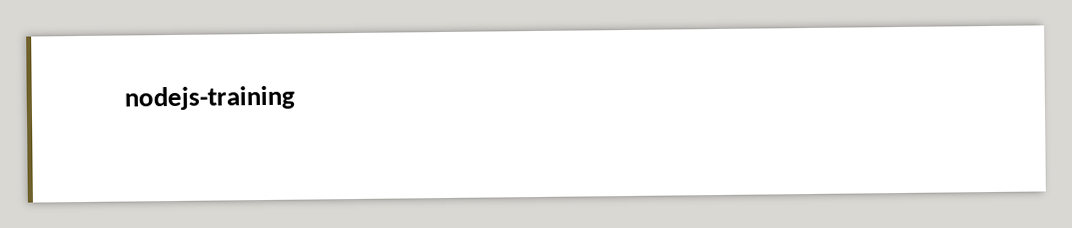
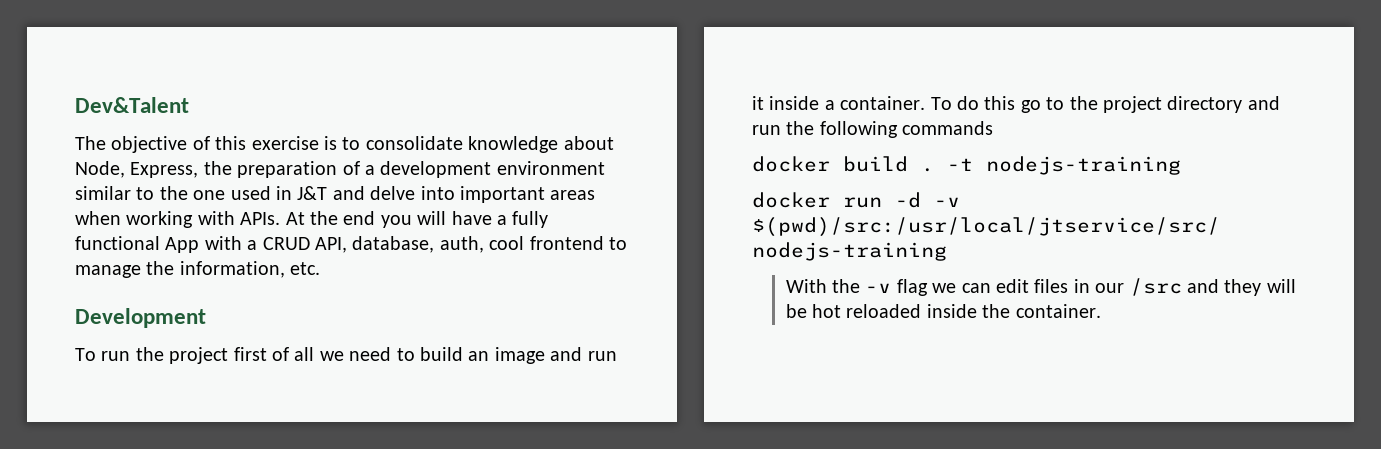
[124,85,295,111] nodejs-training -> [75,97,189,113] [75,136,614,153] [75,161,605,178] [75,186,596,203] [75,211,549,228] [75,236,627,253] [75,261,321,278] [75,308,206,328] [75,347,617,364] [752,96,1280,113] [752,121,994,138] [752,156,1181,175] [752,192,960,208] [752,217,1220,237] [752,242,947,261] [785,278,1296,296] [785,304,1101,318] Dev&Talent // The objective of this exercise is to consolidate knowledge about Node, Express, the preparation of a development environment similar to the one used in J&T and delve into important areas when working with APIs. At the end you will have a fully functional App with a CRUD API, database, auth, cool frontend to manage the information, etc. // Development // To run the project first of all we need to build an image and run it inside a container. To do this go to the project directory and run the following commands // docker build . -t nodejs-training // docker run -d -v $(pwd)/src:/usr/local/jtservice/src/ nodejs-training // With the -v flag we can edit files in our /src and they will be hot reloaded inside the container.

